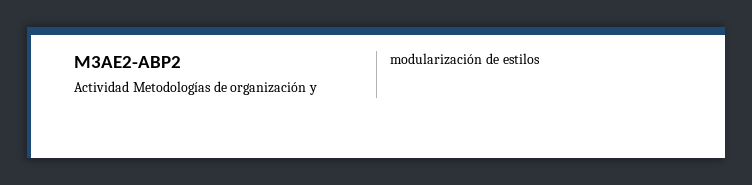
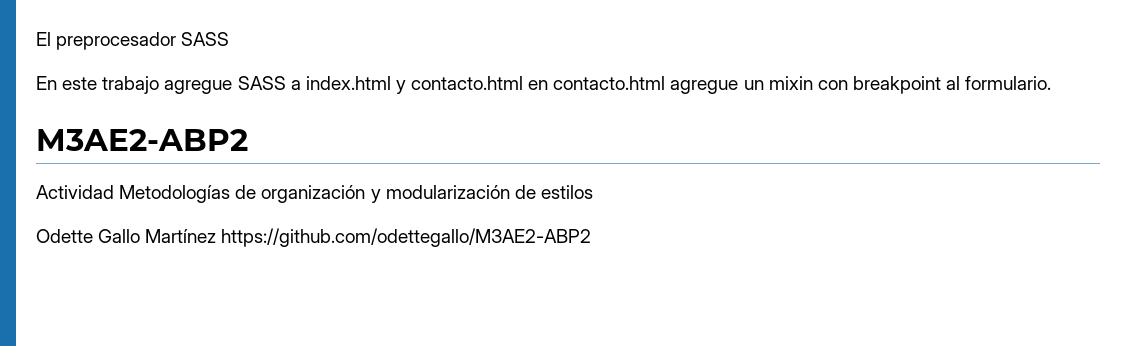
(74, 62) none -> [36,32,230,50] [36,76,1052,94] El preprocesador SASS // En este trabajo agregue SASS a index.html y contacto.html en contacto.html agregue un mixin con breakpoint al formulario. //
(540, 58) none -> [36,228,592,247] // Odette Gallo Martínez https://github.com/odettegallo/M3AE2-ABP2

